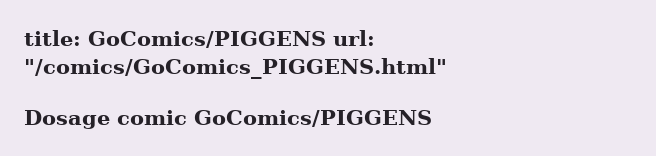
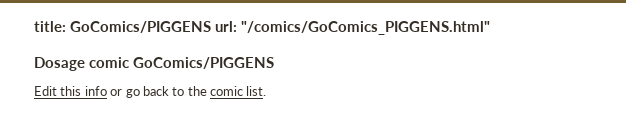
(432, 118) none -> [34,86,267,98] // Edit this info or go back to the comic list.

